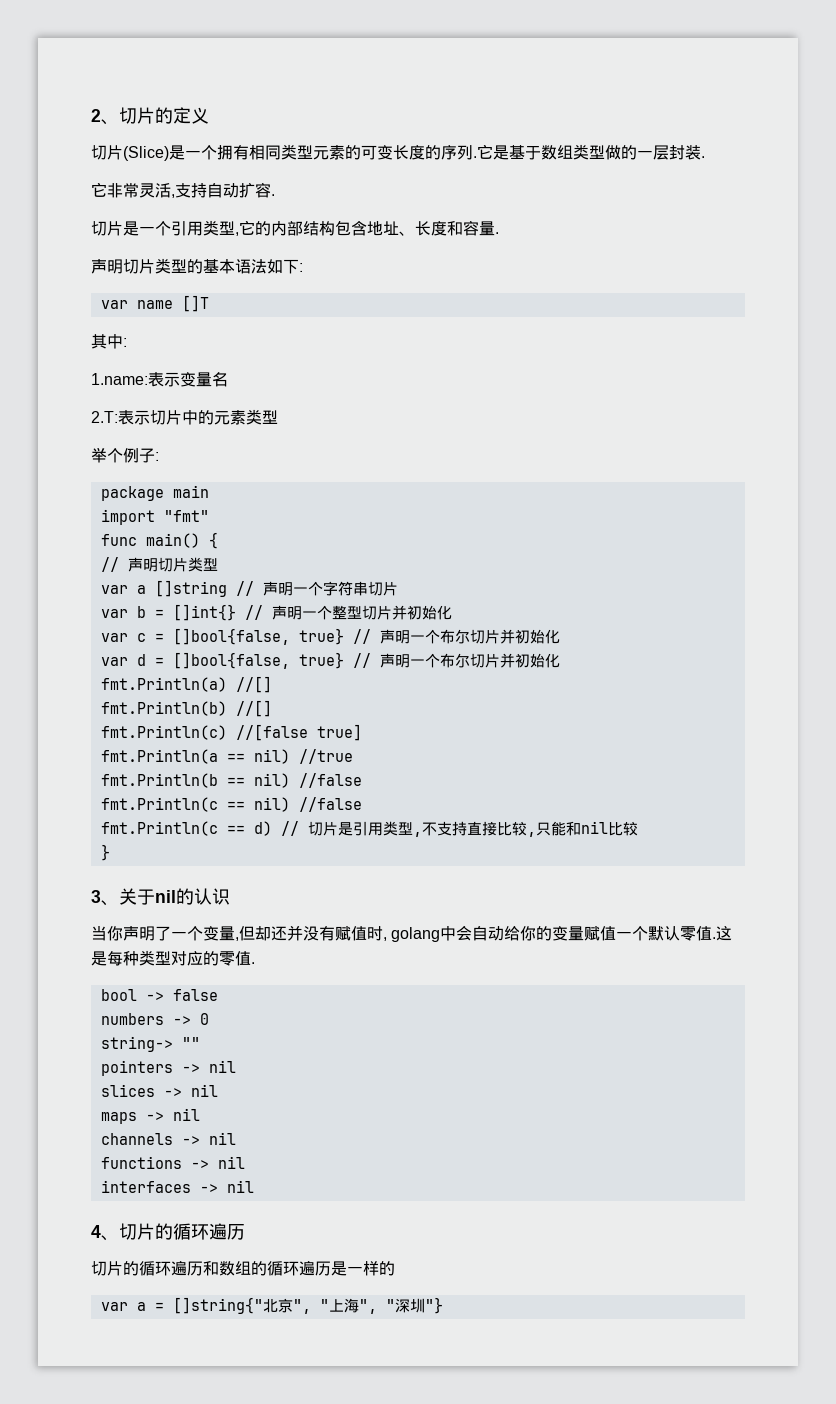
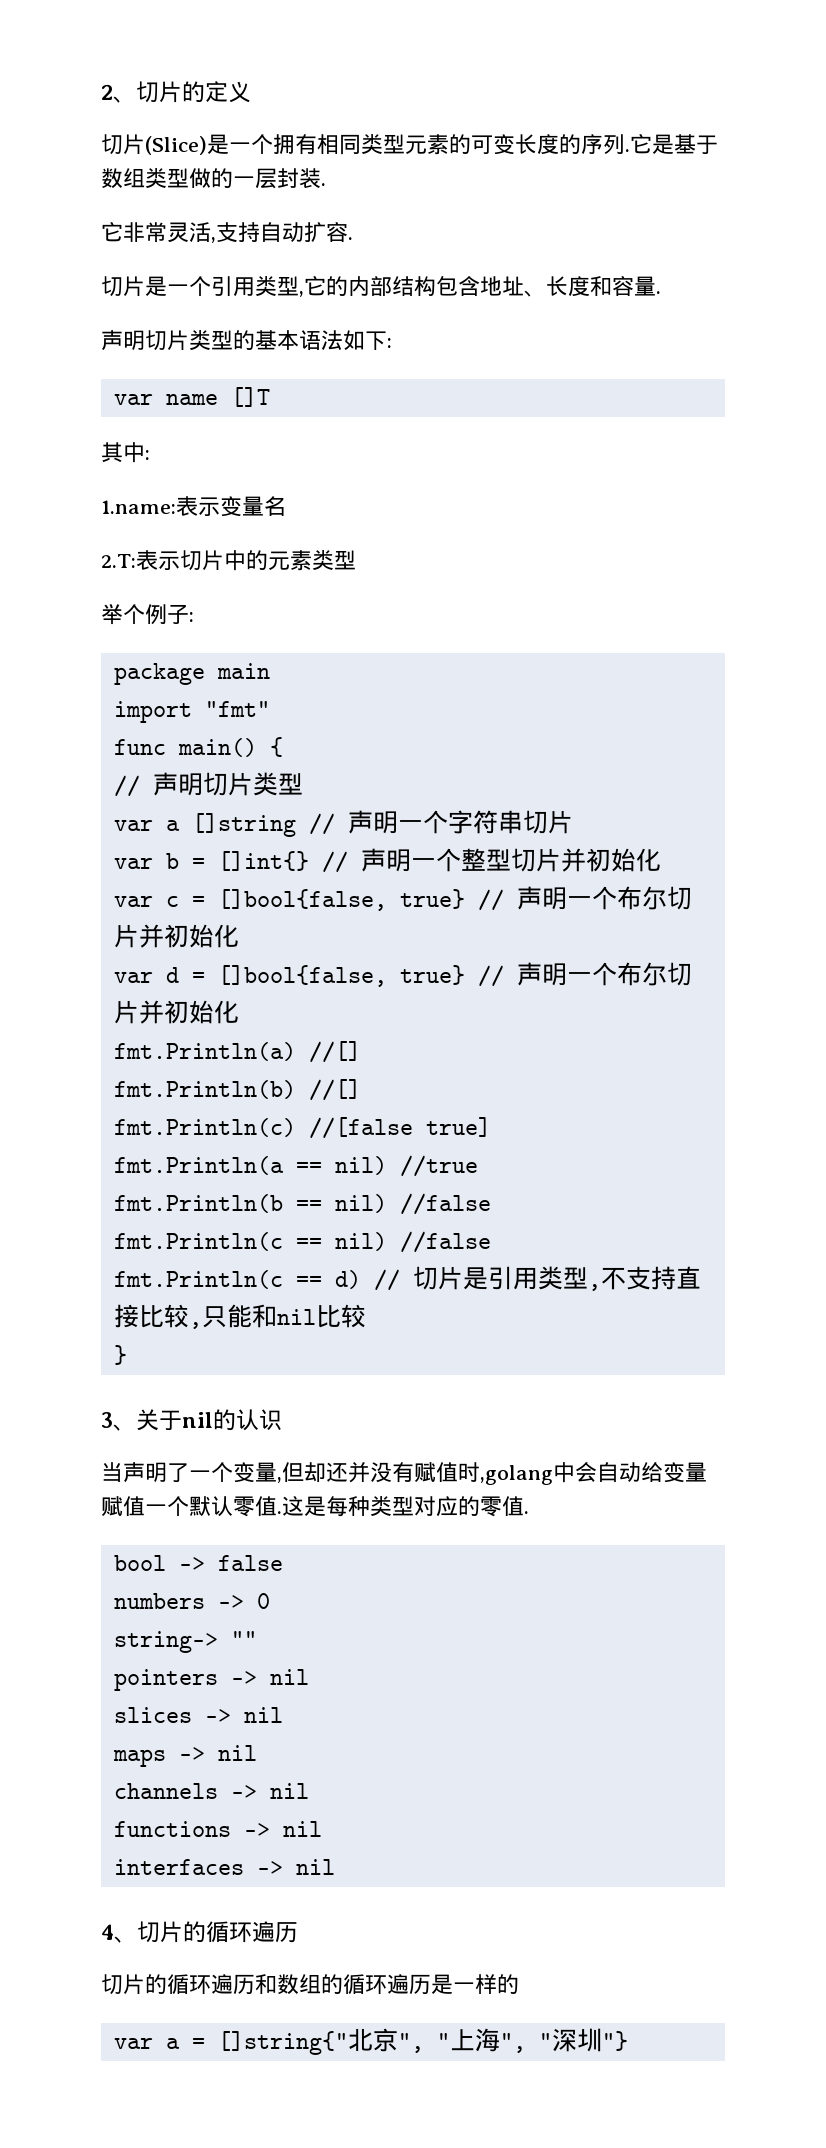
[107,926,123,941] 你 -> (123, 1472) none
[383,927,441,942] , golang -> [480,1465,553,1485] ,golang
[520,926,553,941] 你的 -> (663, 1472) none

